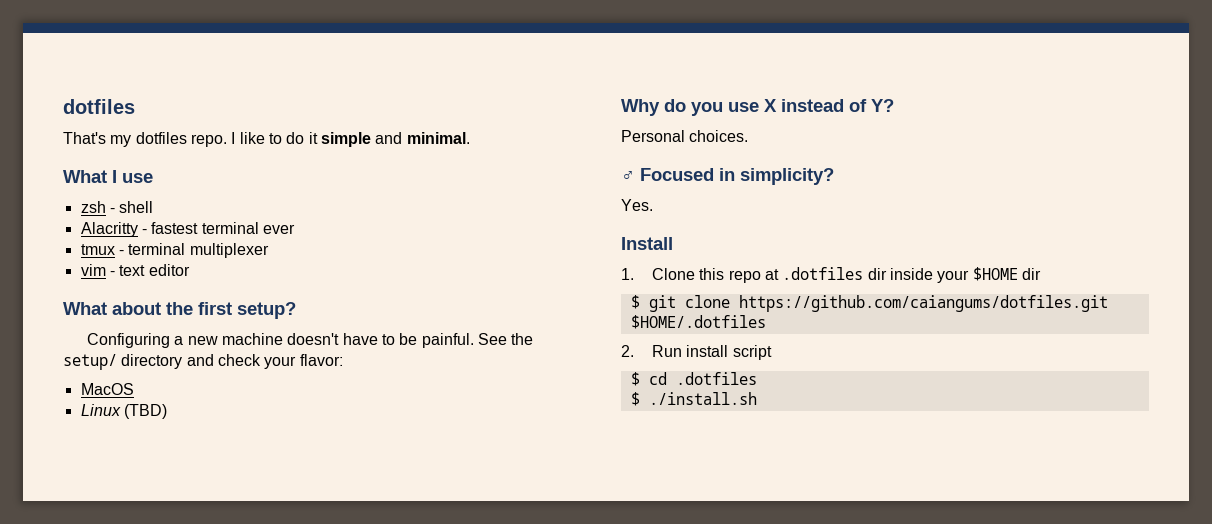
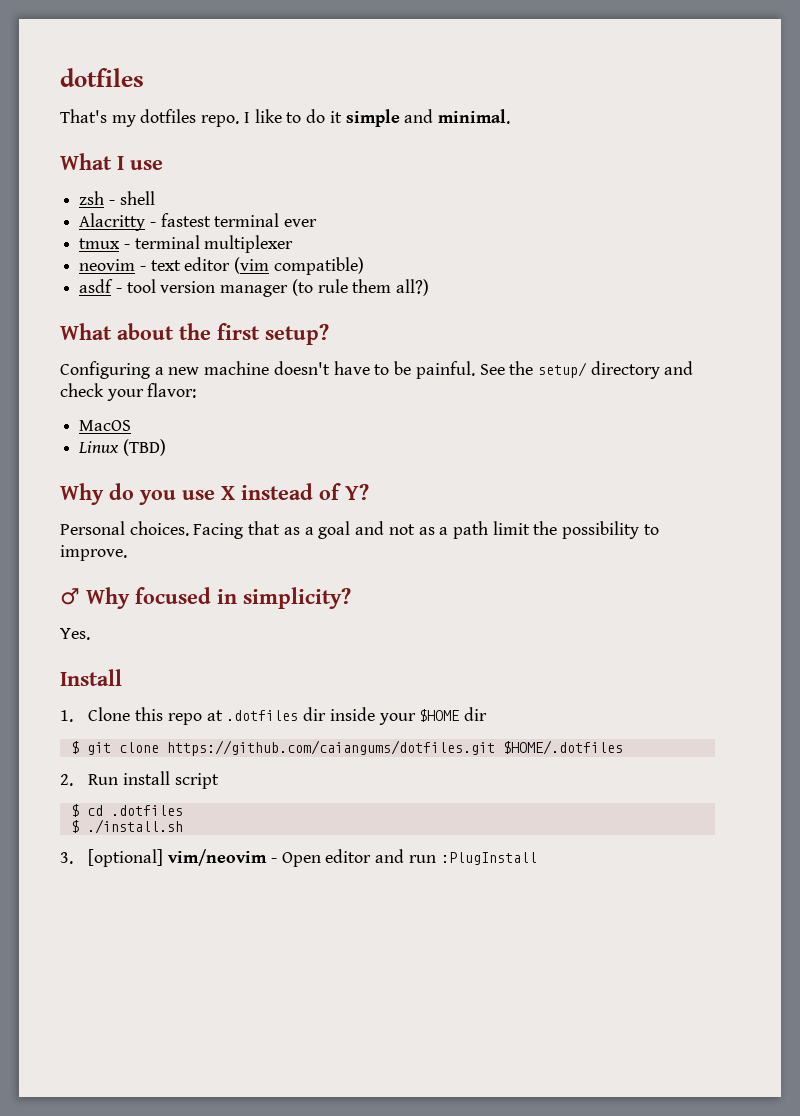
[80,264,106,276] vim -> [79,259,136,271] neovim
(190, 270) none -> [234,257,364,275] [79,279,430,297] (vim compatible) // asdf - tool version manager (to rule them all?)
(749, 136) none -> [193,521,659,539] [60,545,127,561] Facing that as a goal and not as a path limit the possibility to improve.
[640,168,714,181] Focused -> [86,587,211,609] Why focused
(757, 398) none -> [60,849,537,867] // 3. [optional] vim/neovim - Open editor and run :PlugInstall

